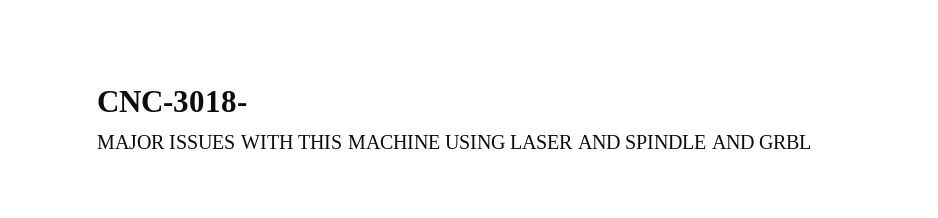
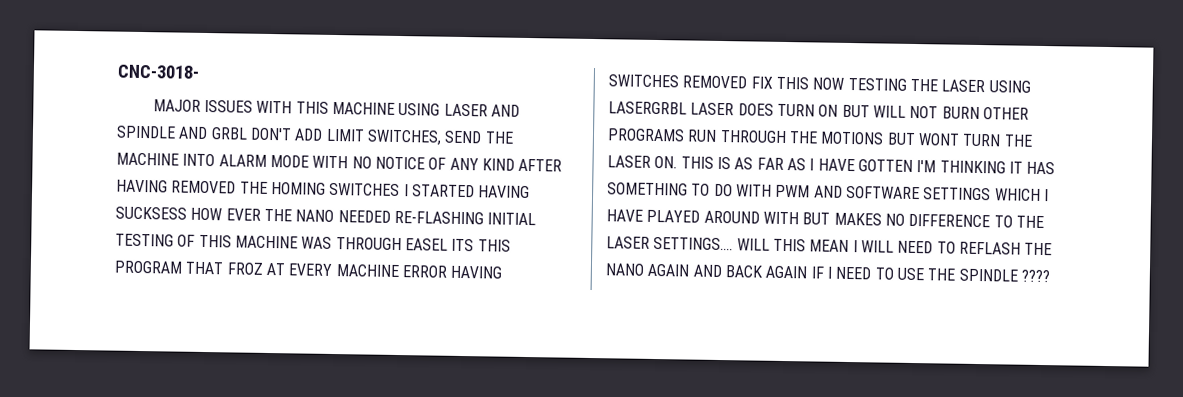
(811, 142) none -> [249,127,514,146] [116,152,563,172] [116,179,531,199] [115,206,537,226] [115,233,511,252] [114,260,503,279] [608,74,1031,93] [608,101,1029,120] [607,128,1033,147] [607,155,1056,175] [607,182,1049,202] [606,209,1044,229] [606,236,1053,256] [605,263,1050,283] DON'T ADD LIMIT SWITCHES, SEND THE MACHINE INTO ALARM MODE WITH NO NOTICE OF ANY KIND AFTER HAVING REMOVED THE HOMING SWITCHES I STARTED HAVING SUCKSESS HOW EVER THE NANO NEEDED RE-FLASHING INITIAL TESTING OF THIS MACHINE WAS THROUGH EASEL ITS THIS PROGRAM THAT FROZ AT EVERY MACHINE ERROR HAVING SWITCHES REMOVED FIX THIS NOW TESTING THE LASER USING LASERGRBL LASER DOES TURN ON BUT WILL NOT BURN OTHER PROGRAMS RUN THROUGH THE MOTIONS BUT WONT TURN THE LASER ON. THIS IS AS FAR AS I HAVE GOTTEN I'M THINKING IT HAS SOMETHING TO DO WITH PWM AND SOFTWARE SETTINGS WHICH I HAVE PLAYED AROUND WITH BUT MAKES NO DIFFERENCE TO THE LASER SETTINGS.... WILL THIS MEAN I WILL NEED TO REFLASH THE NANO AGAIN AND BACK AGAIN IF I NEED TO USE THE SPINDLE ????

